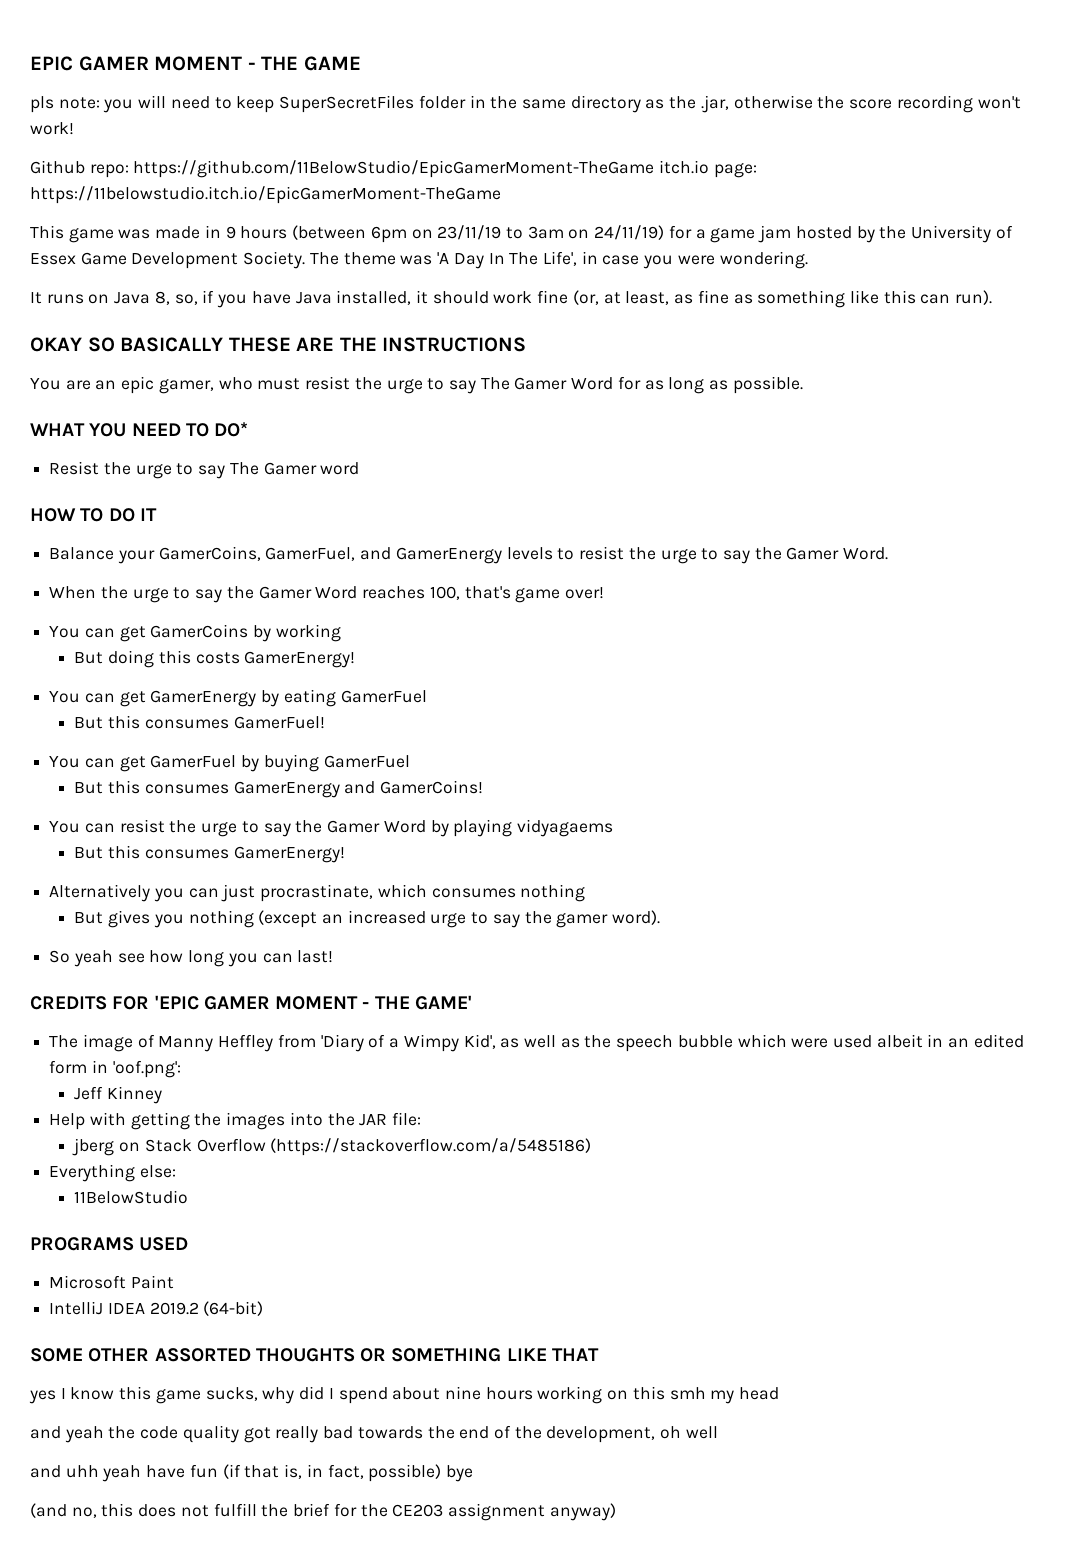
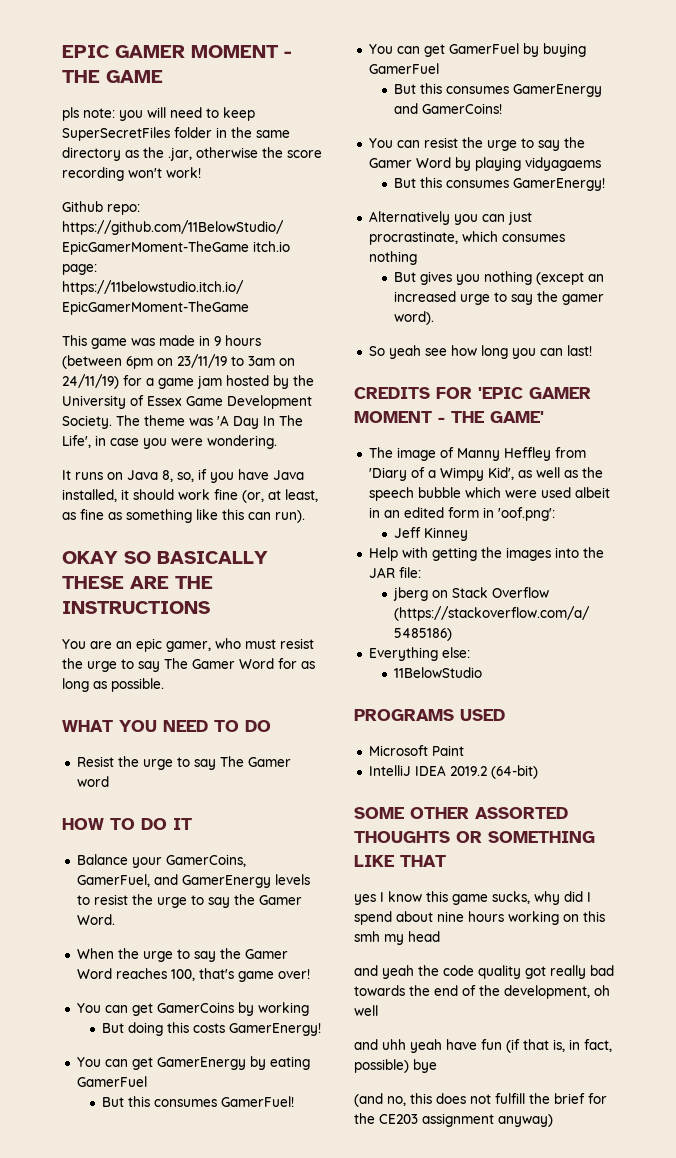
[214,422,249,437] DO* -> [245,720,271,732] DO

